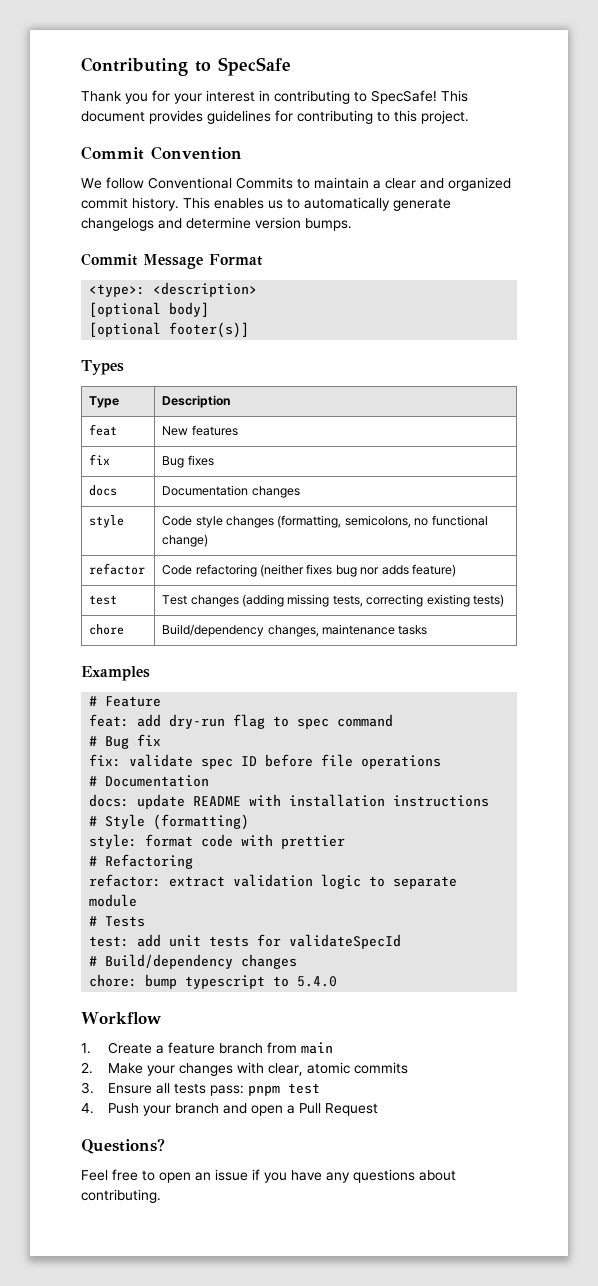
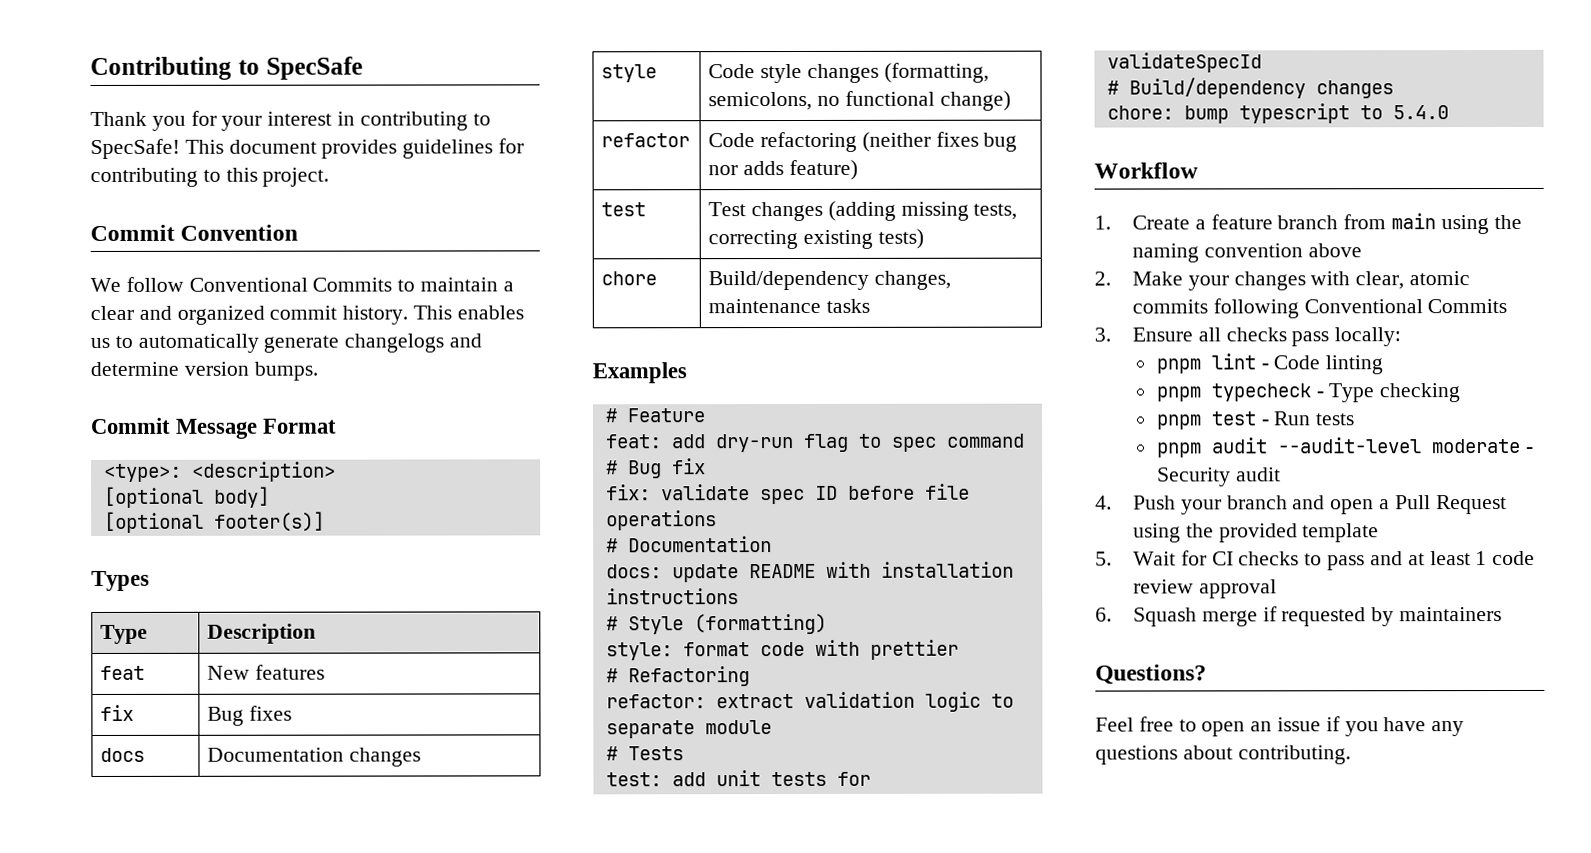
(333, 1048) none -> [1440,214,1522,235] [1132,243,1362,263] using the naming convention above
(408, 1068) none -> [1212,298,1508,319] following Conventional Commits
[173,1083,320,1096] tests pass: pnpm test -> [1225,327,1402,347] [1155,353,1384,375] [1155,383,1461,403] [1155,411,1355,430] [1156,437,1534,458] [1156,467,1281,487] checks pass locally: // pnpm lint - Code linting // pnpm typecheck - Type checking // pnpm test - Run tests // pnpm audit --audit-level moderate - Security audit
(378, 1109) none -> [1133,523,1380,543] [1095,550,1536,571] [1133,579,1277,599] [1095,606,1503,627] using the provided template // 5. Wait for CI checks to pass and at least 1 code review approval // 6. Squash merge if requested by maintainers

